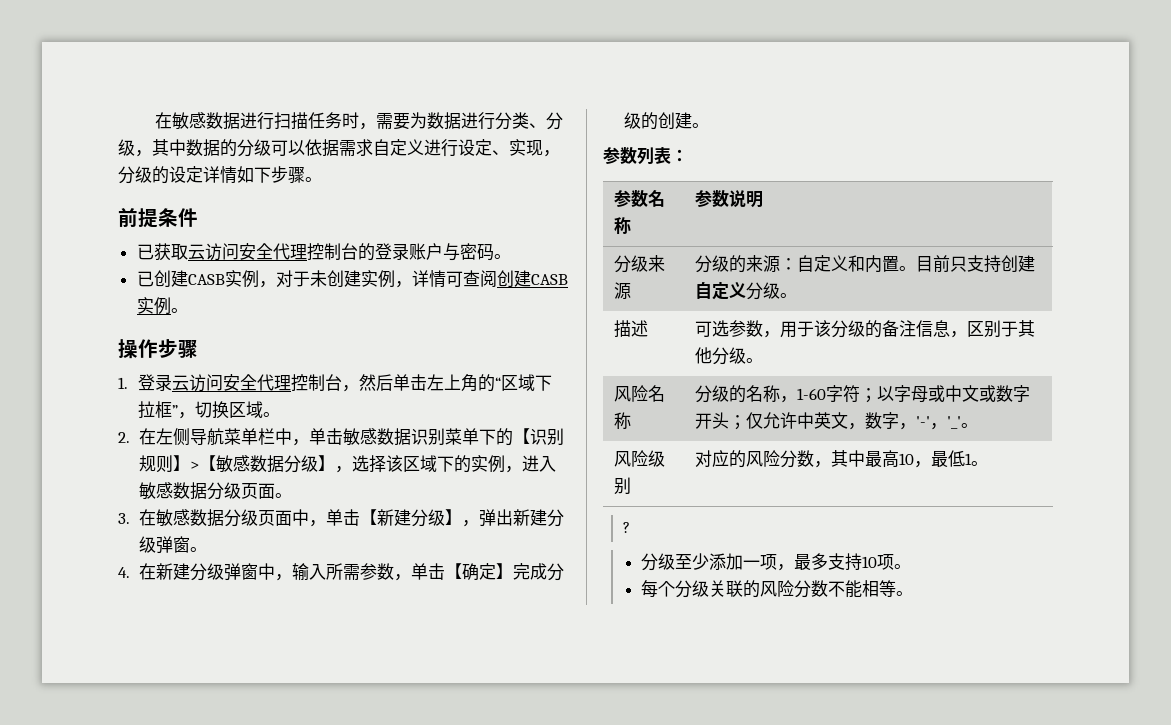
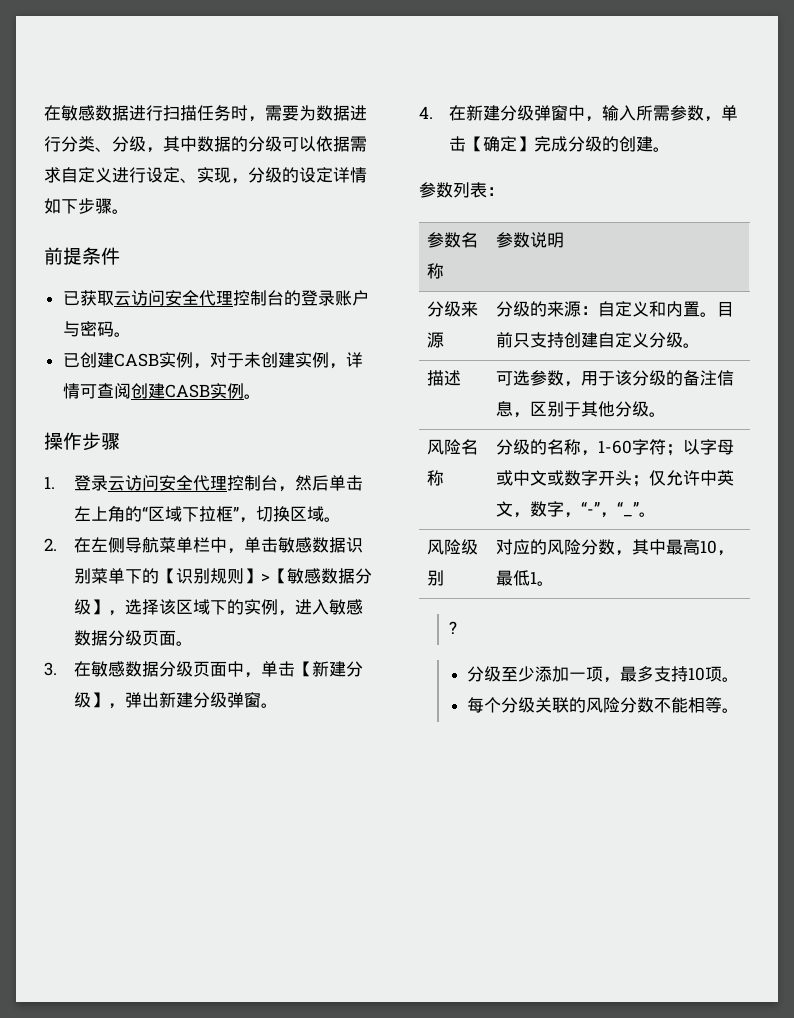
[915,416,961,430] '-'，'_' -> [581,501,640,518] “-”，“_”

